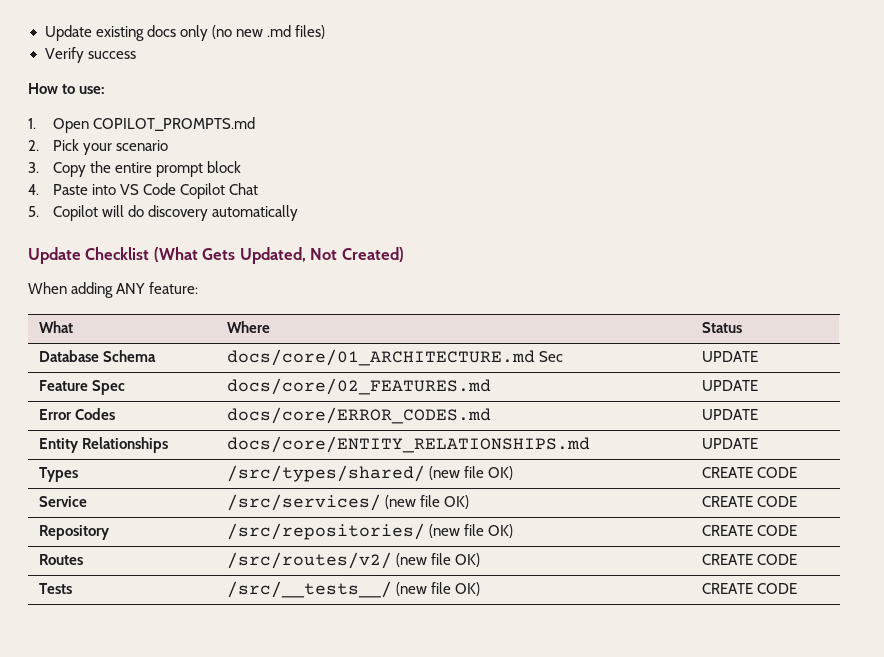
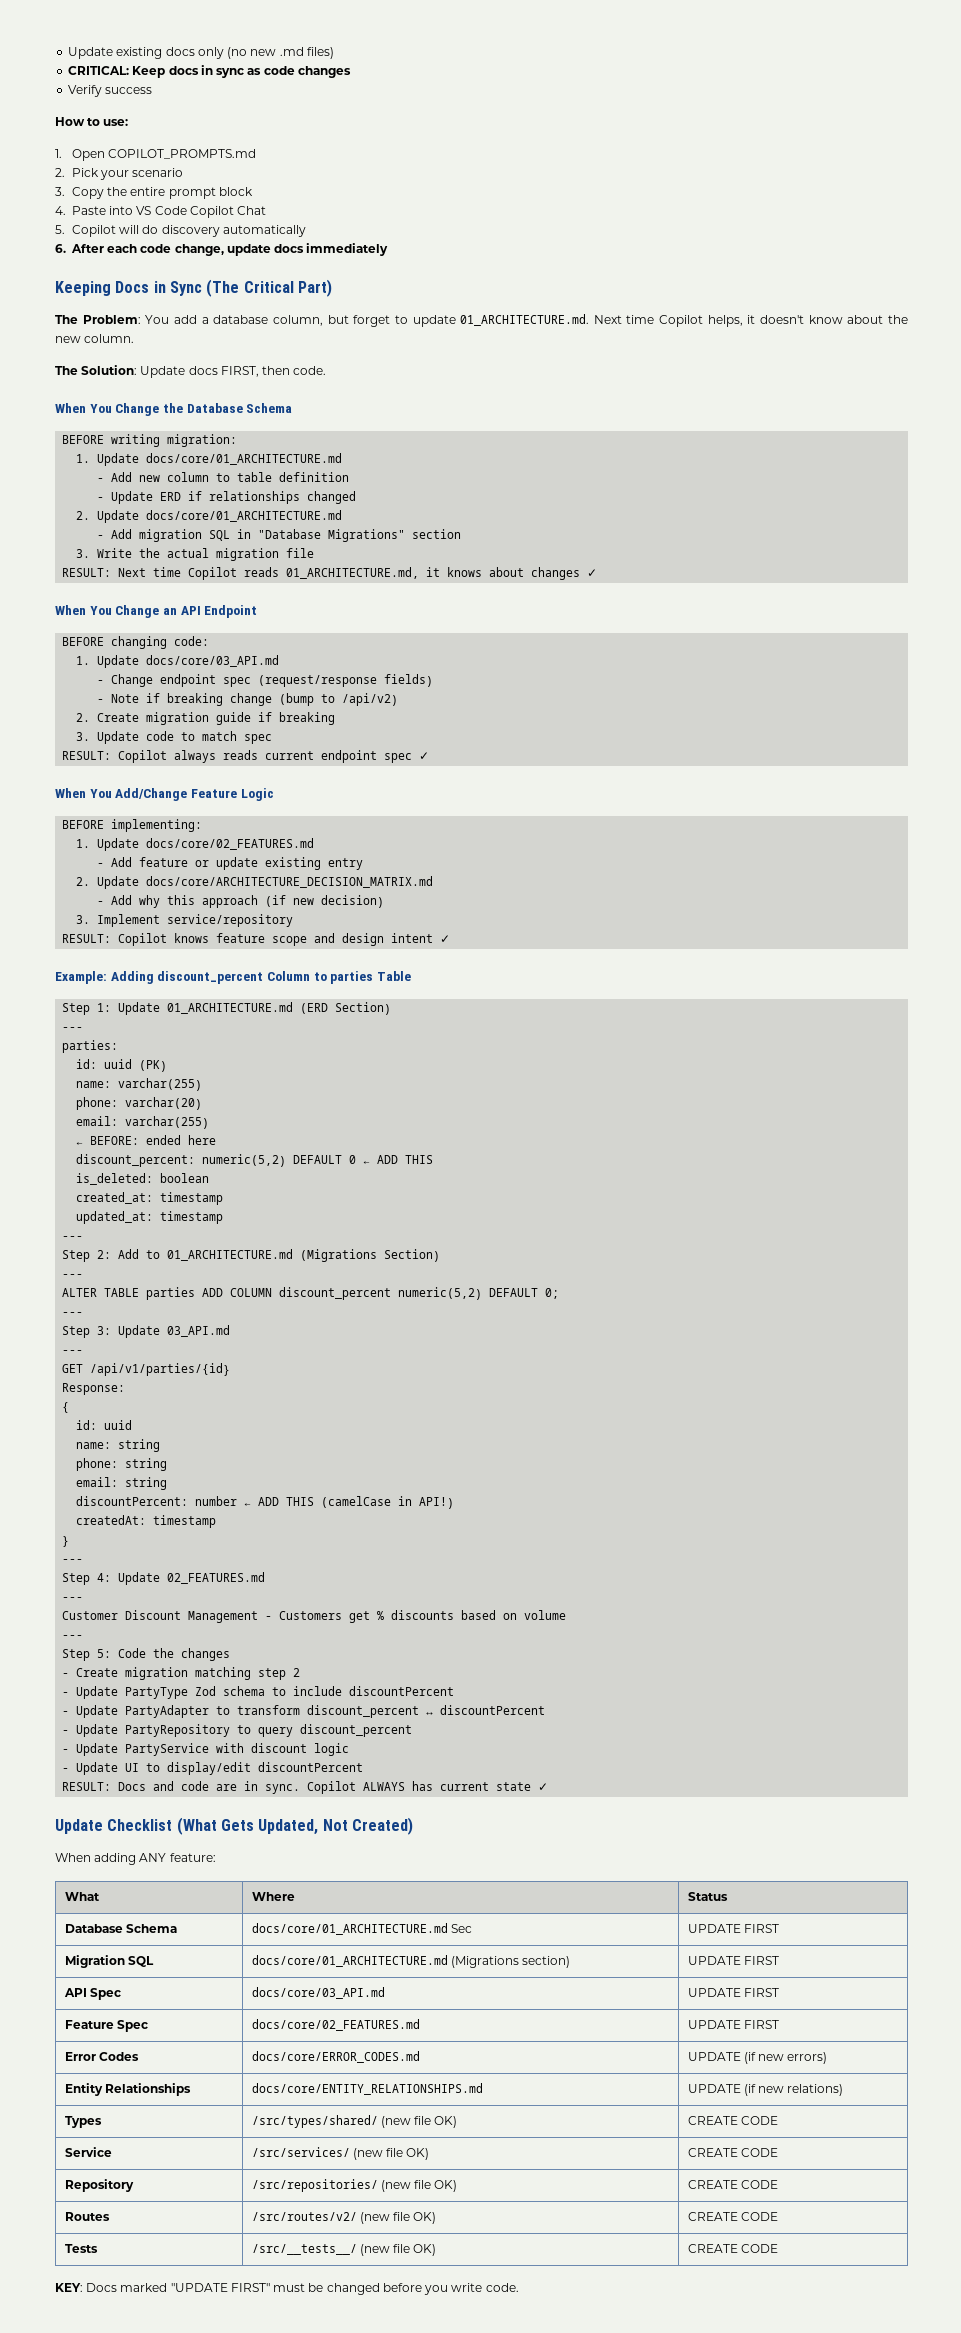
(325, 32) none -> [68,65,351,78] // CRITICAL: Keep docs in sync as code changes
(299, 213) none -> [55,243,389,256] [55,279,332,297] [55,314,908,327] [55,334,135,343] [55,365,327,378] [55,403,293,416] [62,434,238,447] [76,453,343,466] [97,472,350,482] [97,491,357,504] [76,510,343,523] [97,529,462,542] [76,548,315,561] [62,567,598,580] [55,605,258,618] [62,636,210,649] [76,655,280,668] [97,674,434,687] [97,693,399,706] [76,712,336,725] [76,731,273,744] [62,750,430,763] [55,788,274,801] [62,819,203,832] [76,838,315,851] [97,857,364,870] [76,876,434,889] [97,895,385,908] [76,914,294,927] [62,933,451,946] [55,971,411,984] [62,1002,392,1015] [62,1027,84,1031] [62,1040,119,1053] [76,1059,168,1072] [76,1078,203,1091] [76,1097,203,1110] [76,1116,210,1129] [76,1135,217,1145] [76,1154,434,1167] [76,1173,210,1185] [76,1192,224,1205] [76,1211,224,1224] [62,1236,84,1240] [62,1249,441,1262] [62,1274,84,1278] [62,1287,560,1300] [62,1312,84,1316] [62,1325,231,1338] [62,1350,84,1354] [62,1363,231,1376] [62,1383,126,1395] [62,1402,70,1413] [76,1420,133,1430] [76,1439,161,1452] [76,1458,168,1471] [76,1477,168,1490] [76,1496,455,1509] [76,1515,217,1528] [62,1536,70,1547] [62,1559,84,1563] [62,1572,266,1585] [62,1597,84,1601] [62,1610,567,1623] [62,1635,84,1639] [62,1648,231,1661] [62,1667,301,1680] [62,1686,455,1699] [62,1705,546,1718] [62,1724,413,1737] [62,1743,350,1756] [62,1762,364,1775] [62,1781,549,1794] // 6. After each code change, update docs immediately // Keeping Docs in Sync (The Critical Part) // The Problem: You add a database column, but forget to update 01_ARCHITECTURE.md. Next time Copilot helps, it doesn't know about the new column. // The Solution: Update docs FIRST, then code. // When You Change the Database Schema // BEFORE writing migration: // 1. Update docs/core/01_ARCHITECTURE.md // - Add new column to table definition // - Update ERD if relationships changed // 2. Update docs/core/01_ARCHITECTURE.md // - Add migration SQL in "Database Migrations" section // 3. Write the actual migration file // RESULT: Next time Copilot reads 01_ARCHITECTURE.md, it knows about changes ✓ // When You Change an API Endpoint // BEFORE changing code: // 1. Update docs/core/03_API.md // - Change endpoint spec (request/response fields) // - Note if breaking change (bump to /api/v2) // 2. Create migration guide if breaking // 3. Update code to match spec // RESULT: Copilot always reads current endpoint spec ✓ // When You Add/Change Feature Logic // BEFORE implementing: // 1. Update docs/core/02_FEATURES.md // - Add feature or update existing entry // 2. Update docs/core/ARCHITECTURE_DECISION_MATRIX.md // - Add why this approach (if new decision) // 3. Implement service/repository // RESULT: Copilot knows feature scope and design intent ✓ // Example: Adding discount_percent Column to parties Table // Step 1: Update 01_ARCHITECTURE.md (ERD Section) // --- // parties: // id: uuid (PK) // name: varchar(255) // phone: varchar(20) // email: varchar(255) // ← BEFORE: ended here // discount_percent: numeric(5,2) DEFAULT 0 ← ADD THIS // is_deleted: boolean // created_at: timestamp // updated_at: timestamp // --- // Step 2: Add to 01_ARCHITECTURE.md (Migrations Section) // --- // ALTER TABLE parties ADD COLUMN discount_percent numeric(5,2) DEFAULT 0; // --- // Step 3: Update 03_API.md // --- // GET /api/v1/parties/{id} // Response: // { // id: uuid // name: string // phone: string // email: string // discountPercent: number ← ADD THIS (camelCase in API!) // createdAt: timestamp // } // --- // Step 4: Update 02_FEATURES.md // --- // Customer Discount Management - Customers get % discounts based on volume // --- // Step 5: Code the changes // - Create migration matching step 2 // - Update PartyType Zod schema to include discountPercent // - Update PartyAdapter to transform discount_percent ↔ discountPercent // - Update PartyRepository to query discount_percent // - Update PartyService with discount logic // - Update UI to display/edit discountPercent // RESULT: Docs and code are in sync. Copilot ALWAYS has current state ✓
(759, 356) none -> [743,1924,779,1933] [64,1955,154,1968] [251,1955,571,1968] [687,1956,779,1965] [63,1988,121,2000] [251,1987,385,1999] [687,1988,779,1997] FIRST // Migration SQL | docs/core/01_ARCHITECTURE.md (Migrations section) | UPDATE FIRST // API Spec | docs/core/03_API.md | UPDATE FIRST
(759, 385) none -> [743,2020,779,2029] FIRST
(759, 414) none -> [743,2052,828,2064] (if new errors)
(759, 443) none -> [743,2084,844,2096] (if new relations)
(798, 588) none -> [55,2283,519,2295] // KEY: Docs marked "UPDATE FIRST" must be changed before you write code.

